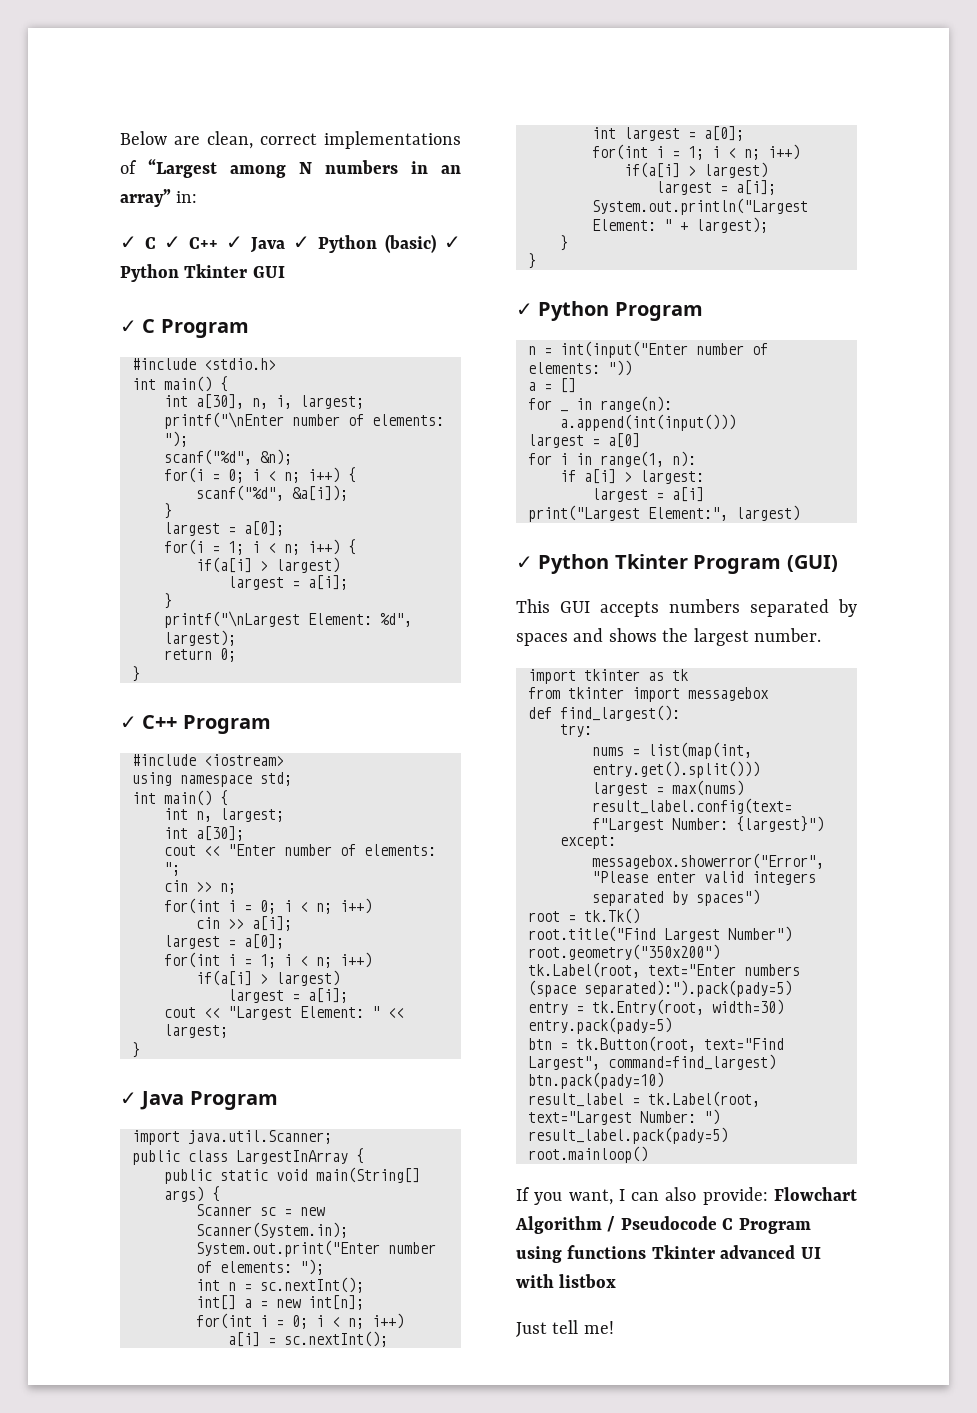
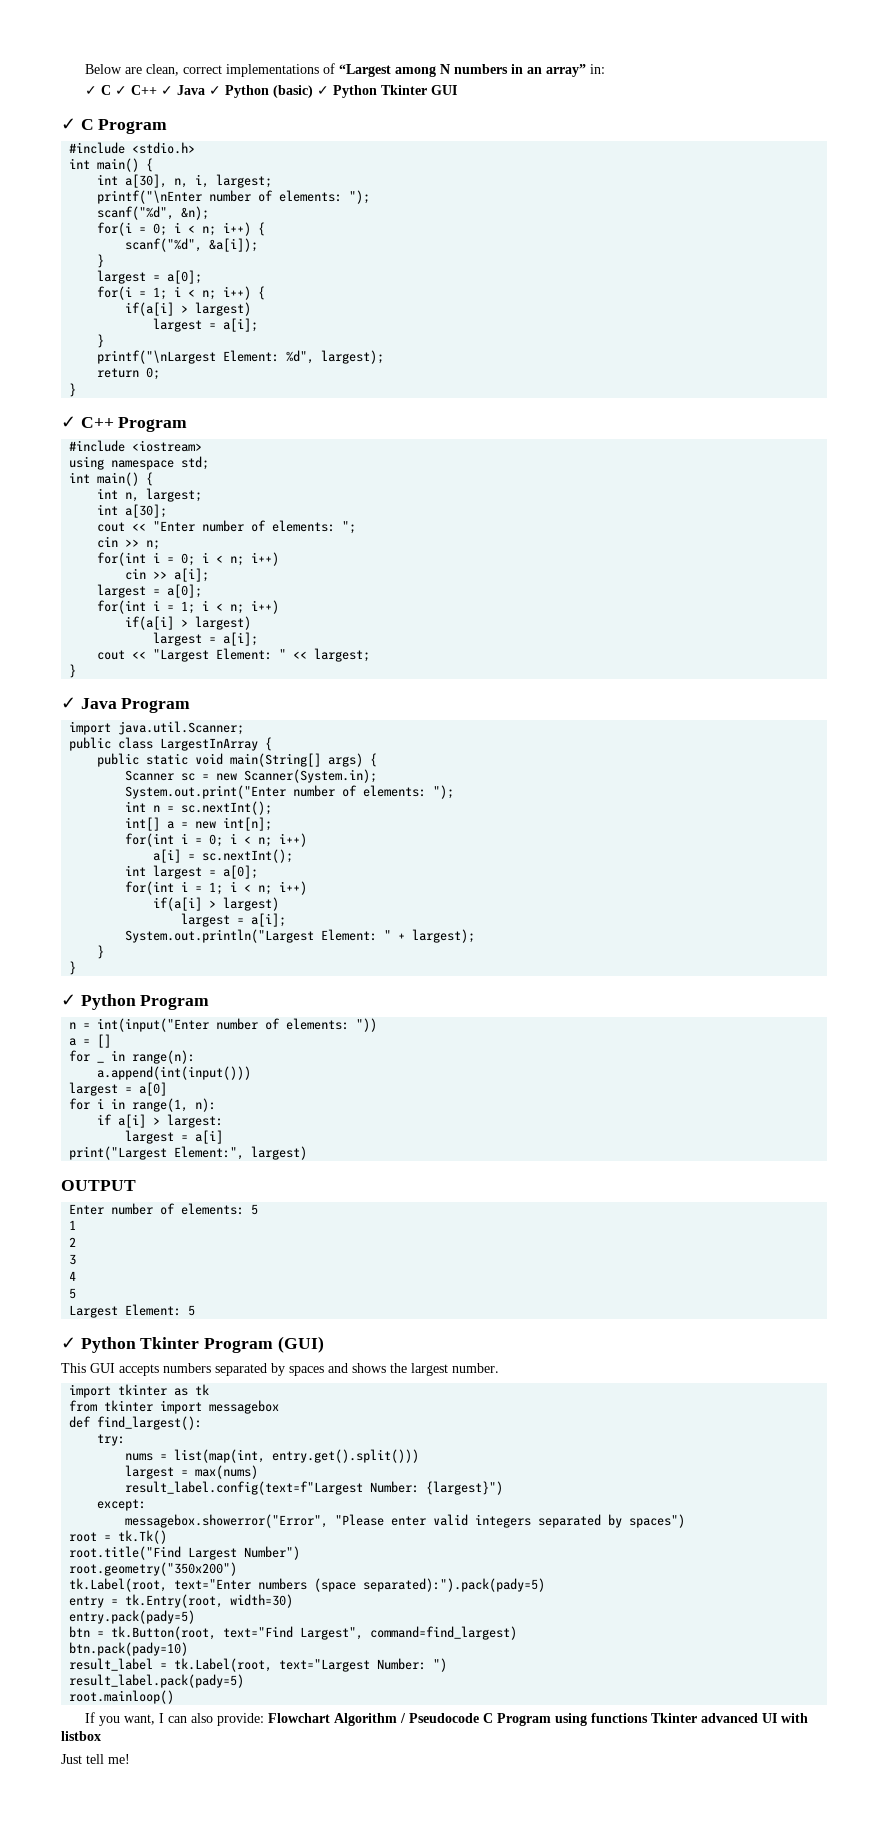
(800, 513) none -> [61,1180,136,1191] [69,1203,259,1215] [69,1220,77,1230] [69,1237,77,1247] [69,1254,77,1265] [69,1271,77,1281] [69,1288,77,1299] [69,1304,196,1318] // OUTPUT // Enter number of elements: 5 // 1 // 2 // 3 // 4 // 5 // Largest Element: 5

